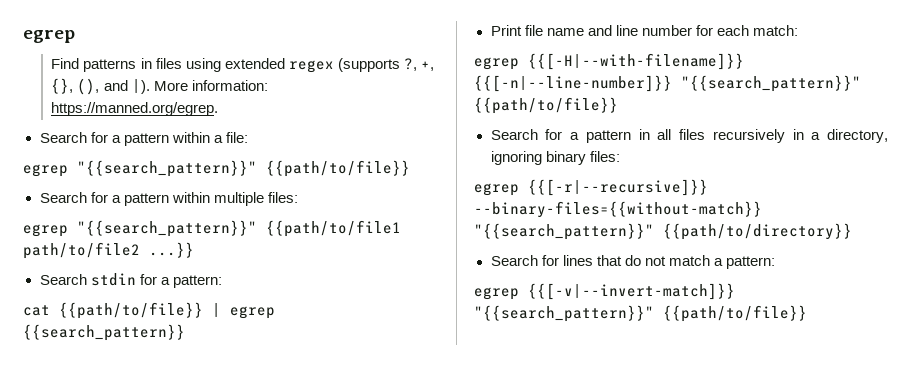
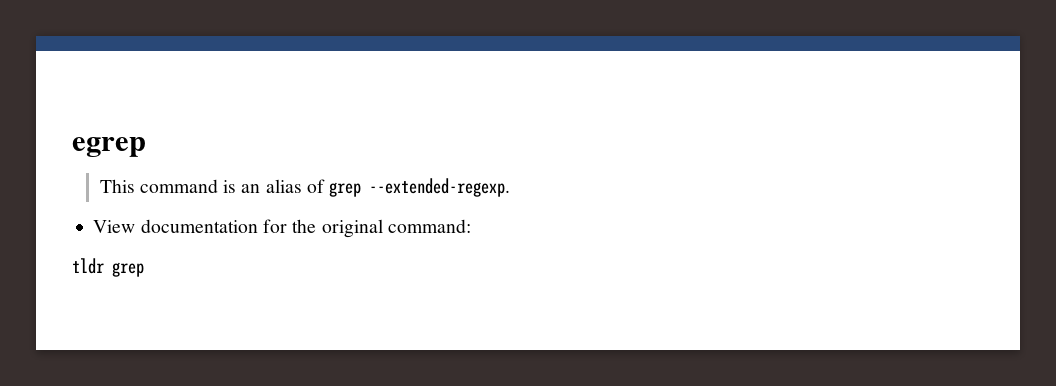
[51,58,434,73] [51,78,268,95] [51,102,219,116] [39,132,248,146] [23,160,410,177] [39,192,298,206] [23,220,401,237] [23,242,194,259] [39,273,222,288] [23,302,275,319] [23,324,185,341] [490,25,798,36] [474,53,744,70] [474,75,861,92] [474,97,618,114] [490,129,888,143] [490,151,620,165] [474,179,708,196] [474,201,762,218] [474,223,852,240] [490,255,775,269] [474,283,735,300] [474,305,807,322] Find patterns in files using extended regex (supports ?, +, {}, (), and |). More information: https://manned.org/egrep. // Search for a pattern within a file: // egrep "{{search_pattern}}" {{path/to/file}} // Search for a pattern within multiple files: // egrep "{{search_pattern}}" {{path/to/file1 path/to/file2 ...}} // Search stdin for a pattern: // cat {{path/to/file}} | egrep {{search_pattern}} // Print file name and line number for each match: // egrep {{[-H|--with-filename]}} {{[-n|--line-number]}} "{{search_pattern}}" {{path/to/file}} // Search for a pattern in all files recursively in a directory, ignoring binary files: // egrep {{[-r|--recursive]}} --binary-files={{without-match}} "{{search_pattern}}" {{path/to/directory}} // Search for lines that do not match a pattern: // egrep {{[-v|--invert-match]}} "{{search_pattern}}" {{path/to/file}} -> [99,178,511,197] [93,219,471,238] [72,258,144,277] This command is an alias of grep --extended-regexp. // View documentation for the original command: // tldr grep

